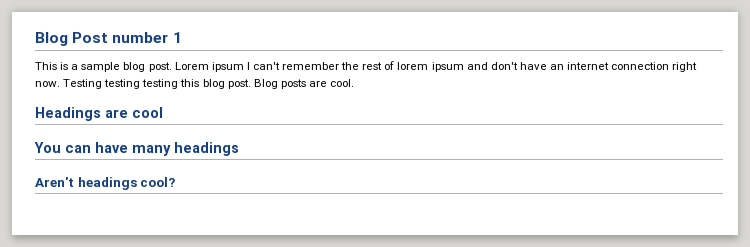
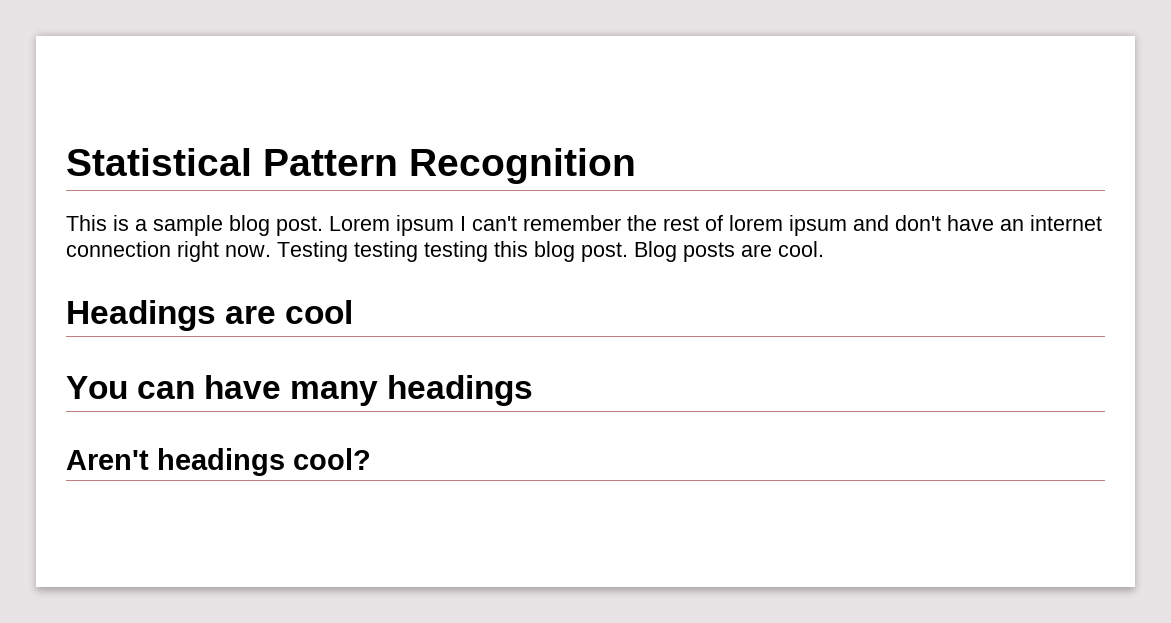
[35,32,182,46] Blog Post number 1 -> [66,148,636,184] Statistical Pattern Recognition

